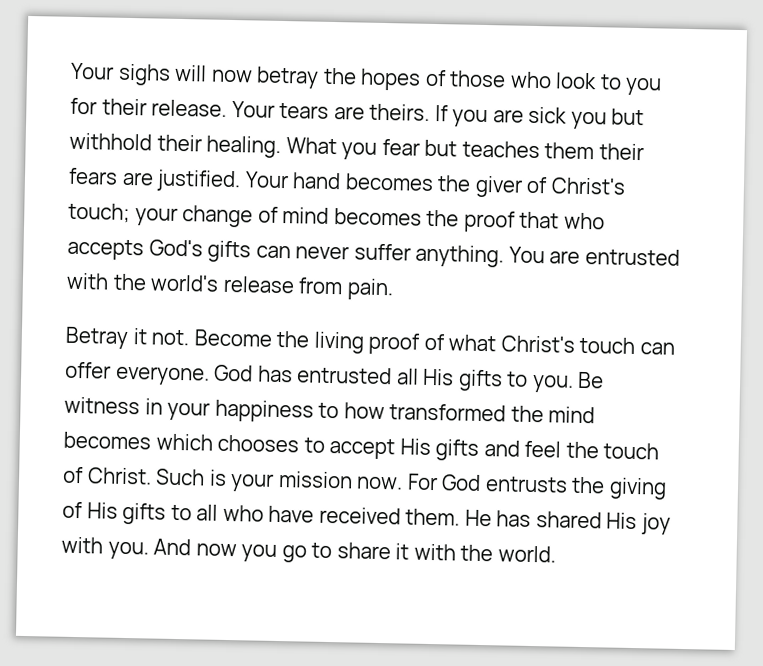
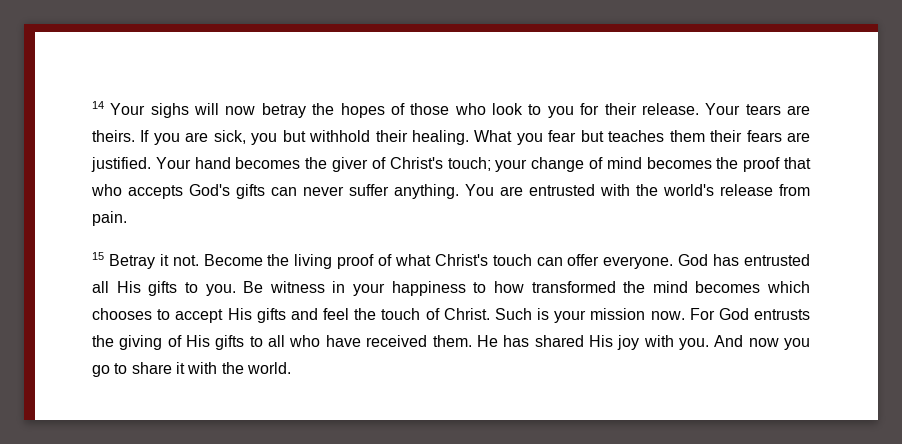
(70, 71) none -> [92,101,104,109] 14
[528,106,568,124] sick -> [213,130,246,144] sick,
(394, 289) none -> [92,252,104,260] 15

